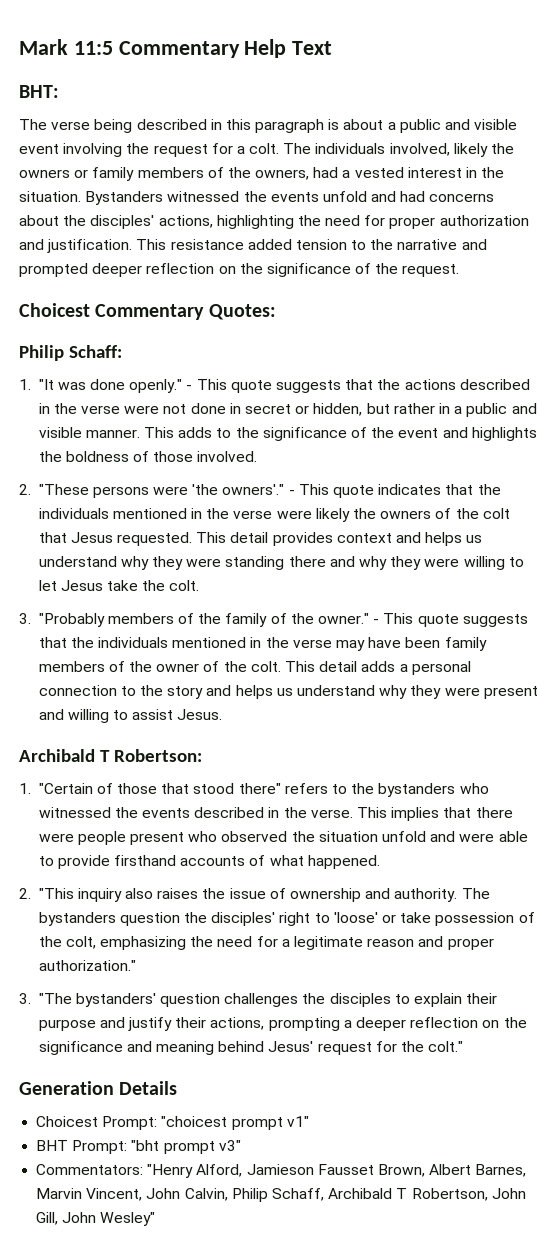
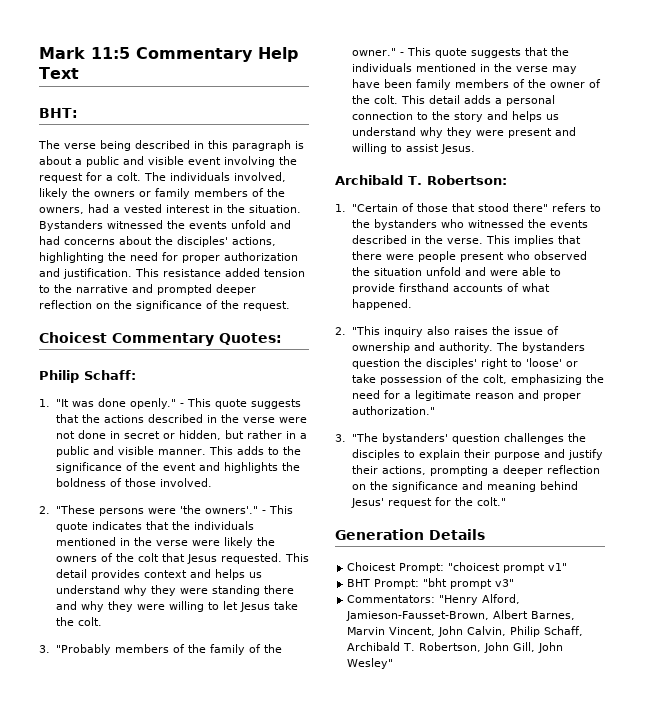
[99,750,110,762] T -> [408,176,422,185] T.
[246,1164,425,1177] Jamieson Fausset Brown, -> [346,611,490,621] Jamieson-Fausset-Brown,
[396,1188,408,1199] T -> [403,643,416,651] T.

